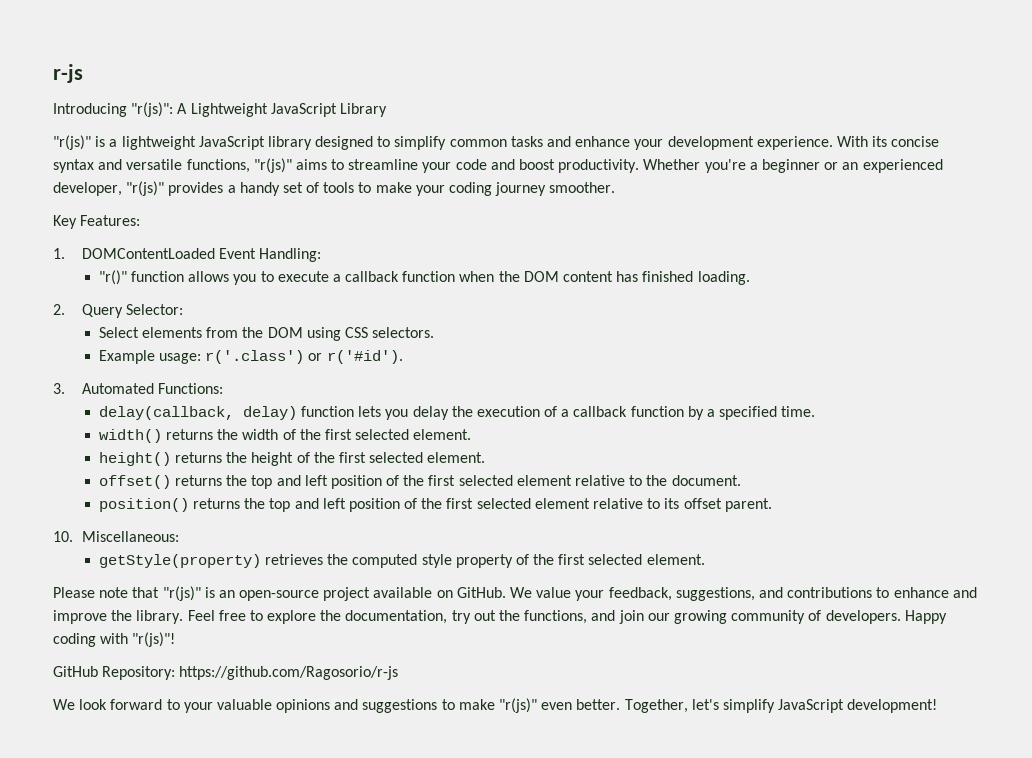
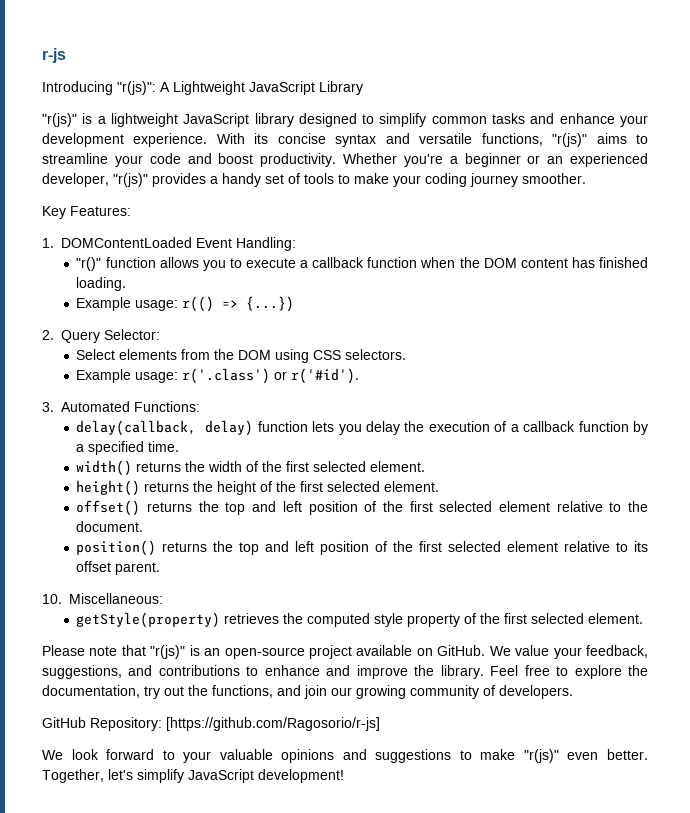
(750, 278) none -> [76,296,295,312] // Example usage: r(() => {...})
[904,610,947,624] [53,632,176,647] Happy coding with "r(js)"! -> (573, 692) none
[179,666,399,680] https://github.com/Ragosorio/r-js -> [166,717,380,731] [https://github.com/Ragosorio/r-js]

